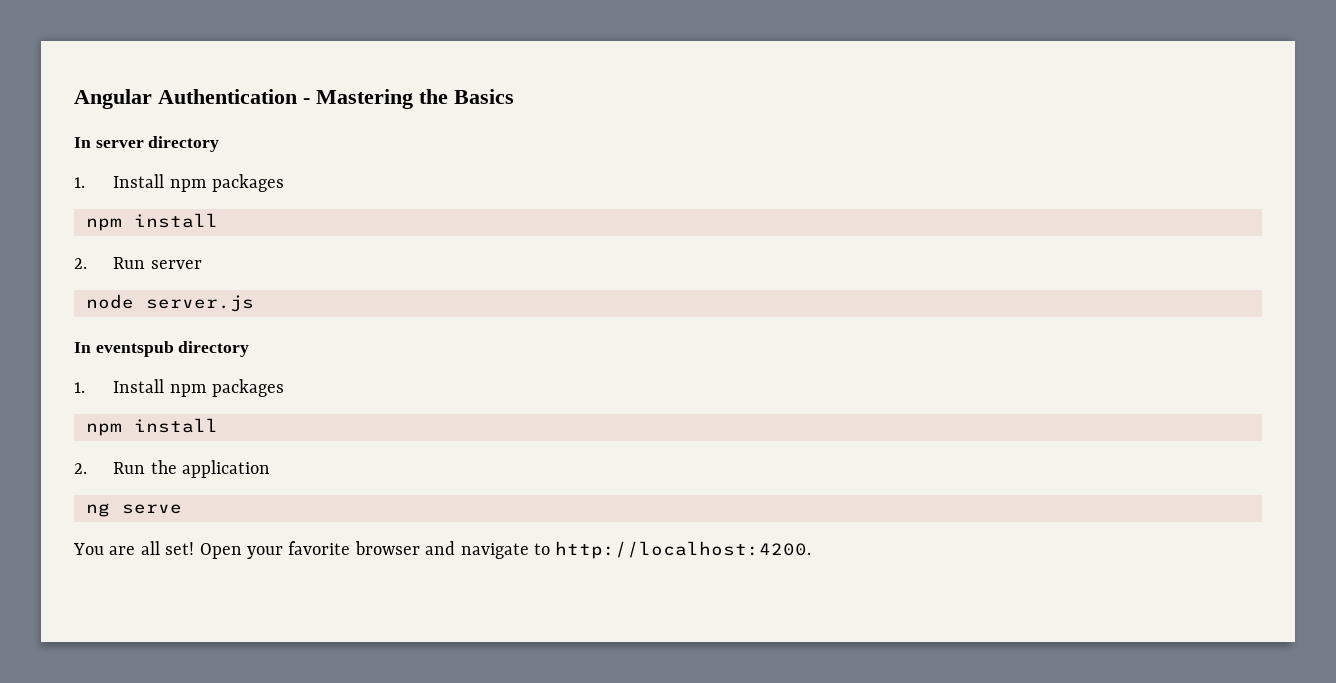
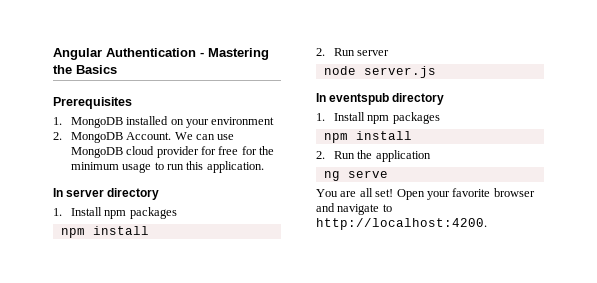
(514, 96) none -> [53,97,132,109] [53,116,275,128] [53,132,235,143] [70,146,275,158] [70,161,264,173] // Prerequisites // 1. MongoDB installed on your environment // 2. MongoDB Account. We can use MongoDB cloud provider for free for the minimum usage to run this application.

